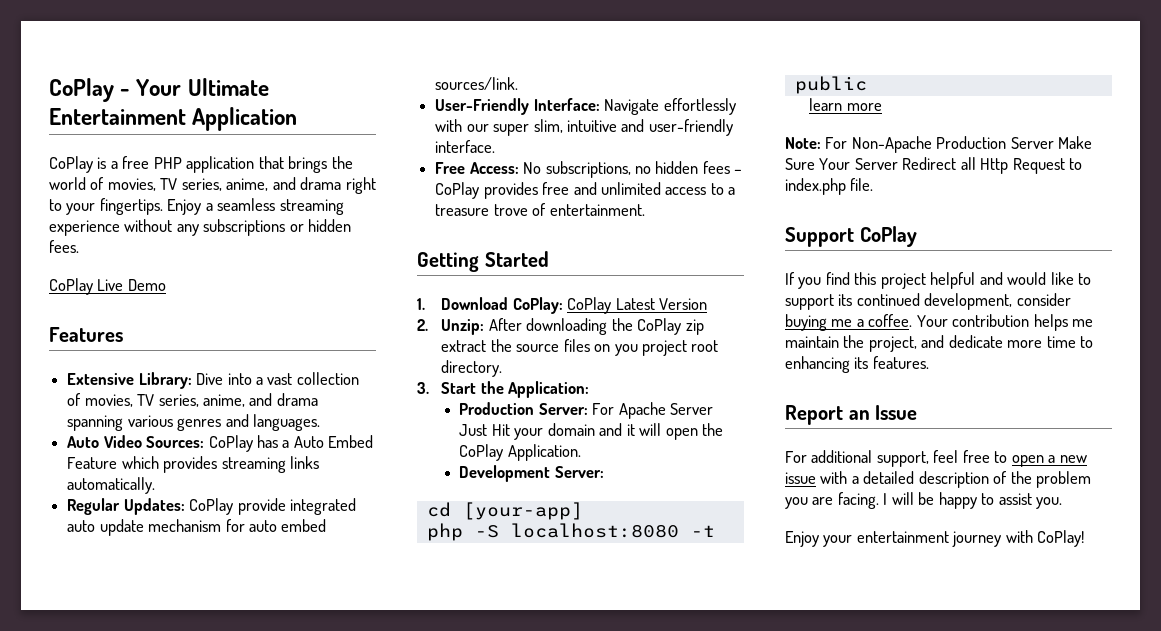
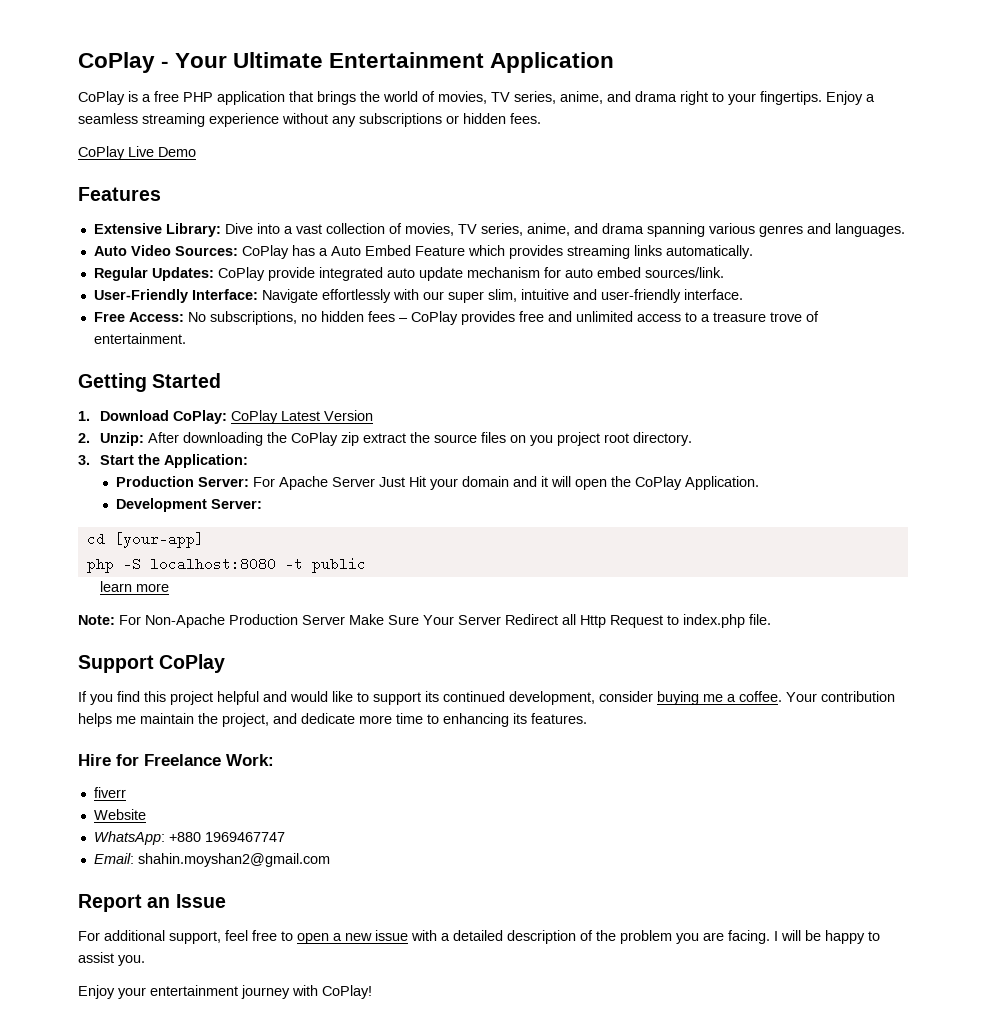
(929, 362) none -> [78,754,274,766] [93,787,126,798] [93,809,146,820] [93,831,285,845] [93,853,330,867] // Hire for Freelance Work: // fiverr // Website // WhatsApp: +880 1969467747 // Email: shahin.moyshan2@gmail.com

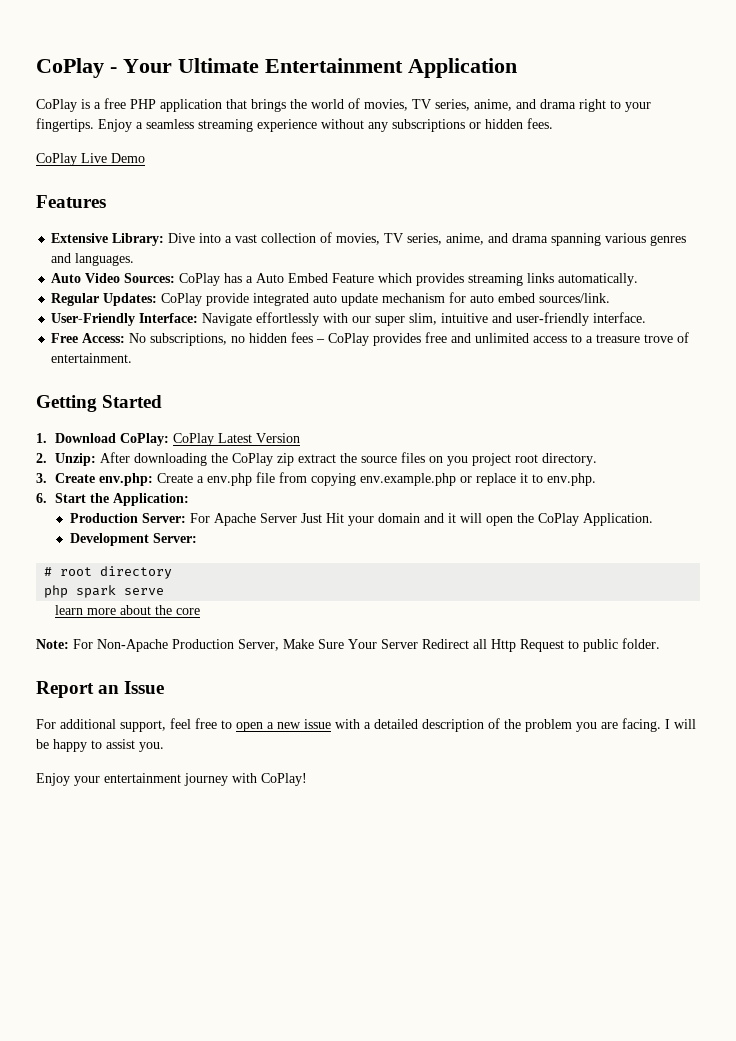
(90, 460) none -> [54,472,596,486] [36,493,47,503] Create env.php: Create a env.php file from copying env.example.php or replace it to env.php. // 6.
[86,532,204,548] [86,557,366,573] cd [your-app] // php -S localhost:8080 -t public -> [44,566,173,579] [44,585,165,598] # root directory // php spark serve
(170, 587) none -> [119,605,200,615] about the core
[302,615,345,625] Server -> [238,639,279,651] Server,
[683,614,771,628] [78,654,226,673] [78,691,895,705] [78,713,587,727] [78,754,274,766] [93,787,126,798] [93,809,146,820] [93,831,285,845] [93,853,330,867] index.php file. // Support CoPlay // If you find this project helpful and would like to support its continued development, consider buying me a coffee. Your contribution helps me maintain the project, and dedicate more time to enhancing its features. // Hire for Freelance Work: // fiverr // Website // WhatsApp: +880 1969467747 // Email: shahin.moyshan2@gmail.com -> [583,638,660,652] public folder.

